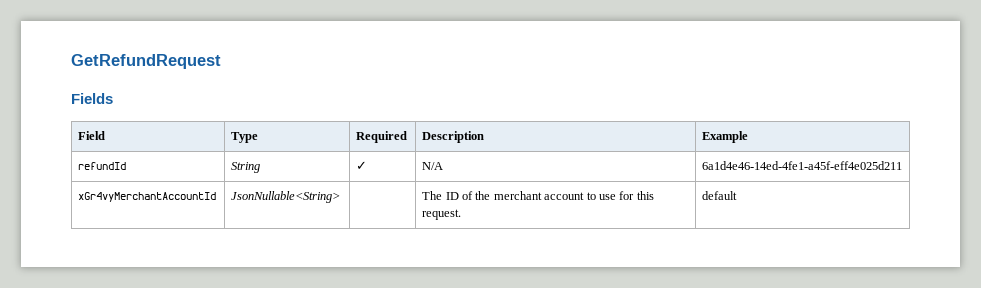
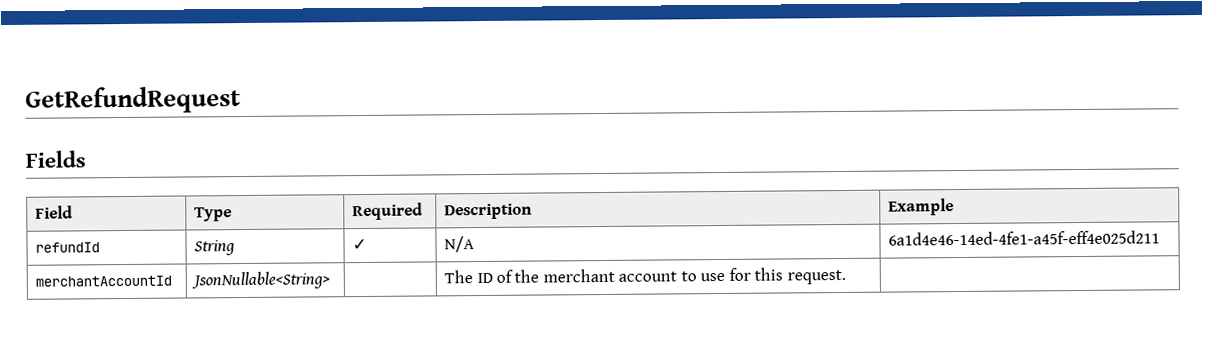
[78,192,217,202] xGr4vyMerchantAccountId -> [35,275,173,287] merchantAccountId
[702,191,738,200] default -> (846, 277) none

